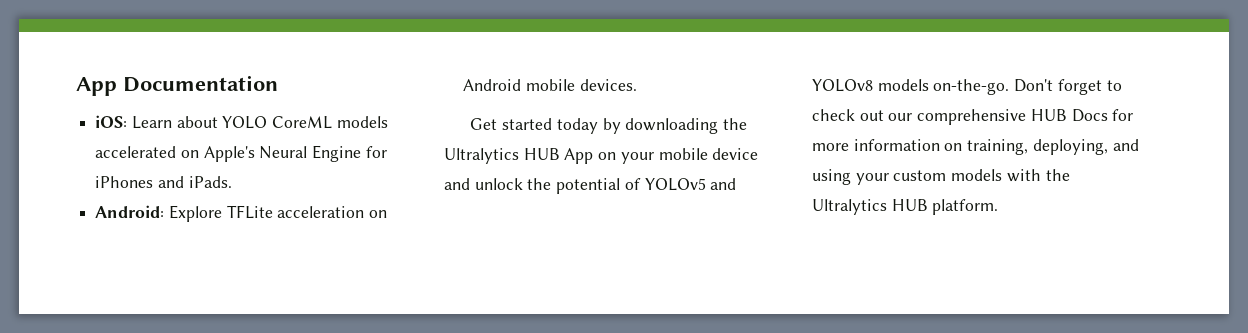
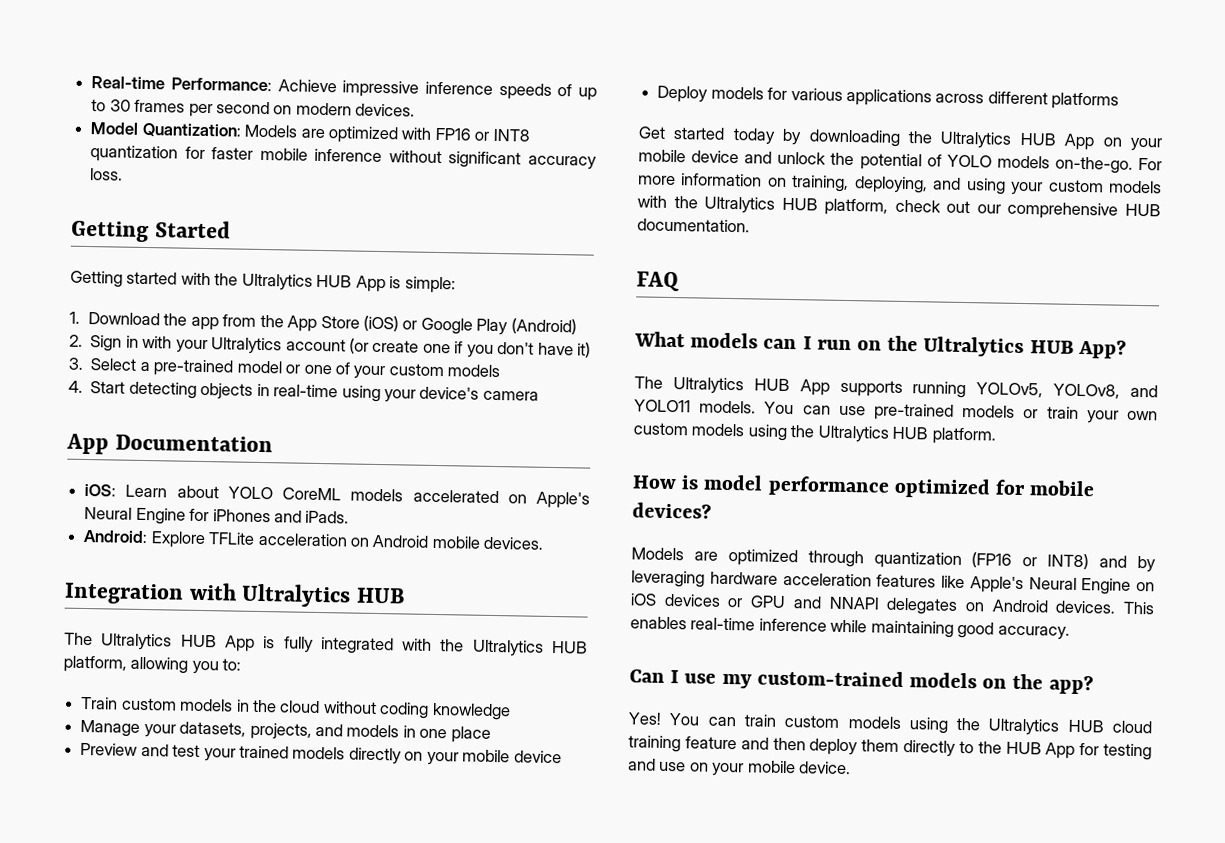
(76, 86) none -> [91,76,597,101] [91,99,416,118] [90,122,530,144] [90,145,597,170] [90,168,124,181] [71,220,231,243] [70,270,456,294] [69,311,577,336] [69,334,592,358] [68,357,501,380] [68,380,539,403] Real-time Performance: Achieve impressive inference speeds of up to 30 frames per second on modern devices. // Model Quantization: Models are optimized with FP16 or INT8 quantization for faster mobile inference without significant accuracy loss. // Getting Started // Getting started with the Ultralytics HUB App is simple: // 1. Download the app from the App Store (iOS) or Google Play (Android) // 2. Sign in with your Ultralytics account (or create one if you don't have it) // 3. Select a pre-trained model or one of your custom models // 4. Start detecting objects in real-time using your device's camera //
(637, 85) none -> [64,582,405,608] [64,632,588,657] [63,655,242,675] [81,696,511,721] [80,719,491,743] [80,742,562,766] [657,85,1120,110] // Integration with Ultralytics HUB // The Ultralytics HUB App is fully integrated with the Ultralytics HUB platform, allowing you to: // Train custom models in the cloud without coding knowledge // Manage your datasets, projects, and models in one place // Preview and test your trained models directly on your mobile device // Deploy models for various applications across different platforms
[644,178,737,191] [812,79,1122,95] [812,109,1134,125] YOLOv5 and YOLOv8 models on-the-go. Don't forget to check out our comprehensive HUB Docs for -> [946,154,1162,174] YOLO models on-the-go. For
[932,199,999,215] platform. -> [824,198,1161,220] [637,218,750,233] [636,271,680,292] [634,331,1127,359] [634,376,1158,399] [634,399,1158,424] [633,422,996,445] [632,474,1096,499] [632,502,712,519] [631,547,1156,573] [631,570,1155,595] [630,593,1154,615] [630,616,1070,640] [629,669,1094,695] [628,712,1152,736] [628,735,1152,761] [628,758,852,777] platform, check out our comprehensive HUB documentation. // FAQ // What models can I run on the Ultralytics HUB App? // The Ultralytics HUB App supports running YOLOv5, YOLOv8, and YOLO11 models. You can use pre-trained models or train your own custom models using the Ultralytics HUB platform. // How is model performance optimized for mobile devices? // Models are optimized through quantization (FP16 or INT8) and by leveraging hardware acceleration features like Apple's Neural Engine on iOS devices or GPU and NNAPI delegates on Android devices. This enables real-time inference while maintaining good accuracy. // Can I use my custom-trained models on the app? // Yes! You can train custom models using the Ultralytics HUB cloud training feature and then deploy them directly to the HUB App for testing and use on your mobile device.

